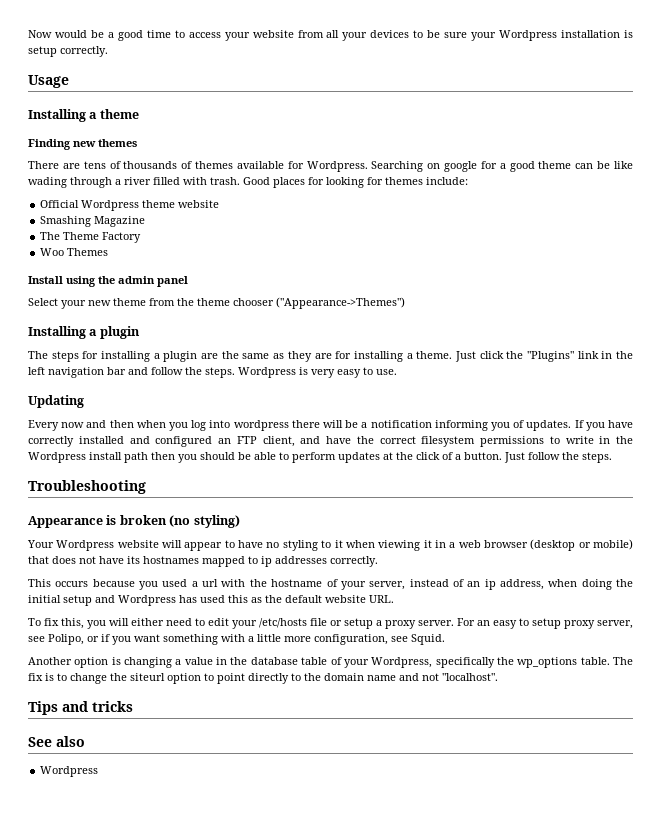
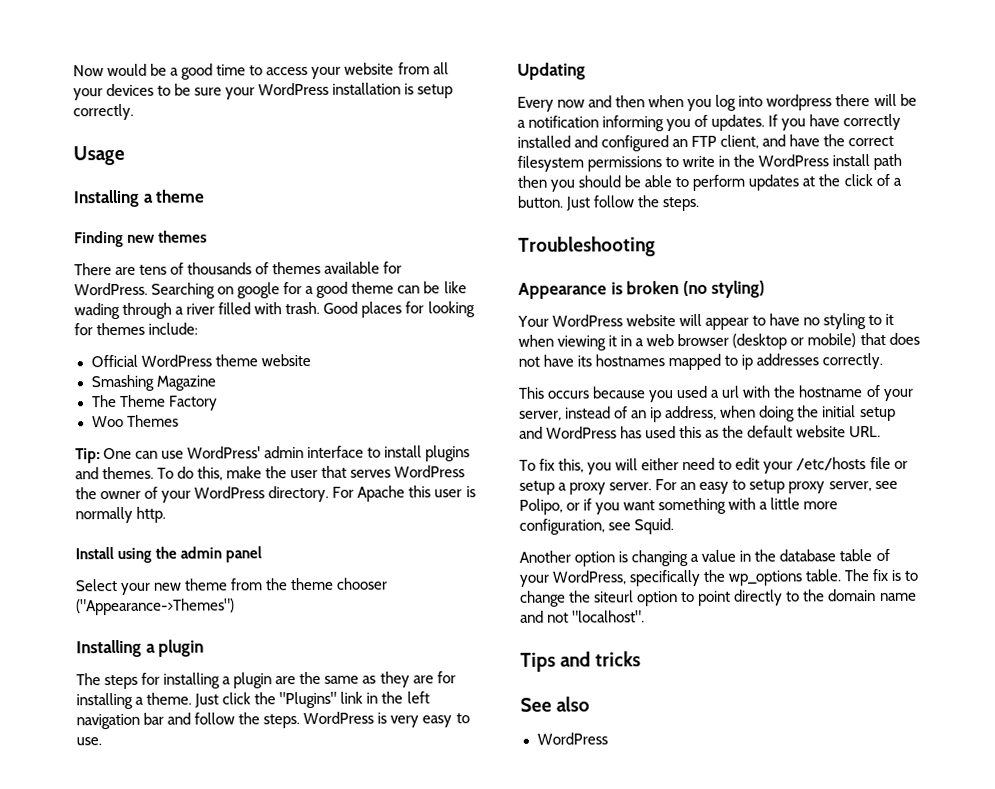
[499,30,558,41] Wordpress -> [258,82,330,96] WordPress
[306,161,368,172] Wordpress. -> [74,282,148,296] WordPress.
[81,200,140,211] Wordpress -> [140,354,212,367] WordPress
(109, 252) none -> [75,445,471,464] [75,465,466,481] [75,485,476,503] [75,506,167,524] // Tip: One can use WordPress' admin interface to install plugins and themes. To do this, make the user that serves WordPress the owner of your WordPress directory. For Apache this user is normally http.
[238,367,296,378] Wordpress -> [303,711,375,725] WordPress
[28,452,86,463] Wordpress -> [758,154,830,167] WordPress
[56,540,115,551] Wordpress -> [552,314,624,327] WordPress
[118,595,176,606] Wordpress -> [546,426,618,439] WordPress
[371,657,433,668] Wordpress, -> [552,570,627,585] WordPress,
[40,766,99,777] Wordpress -> [536,732,608,745] WordPress

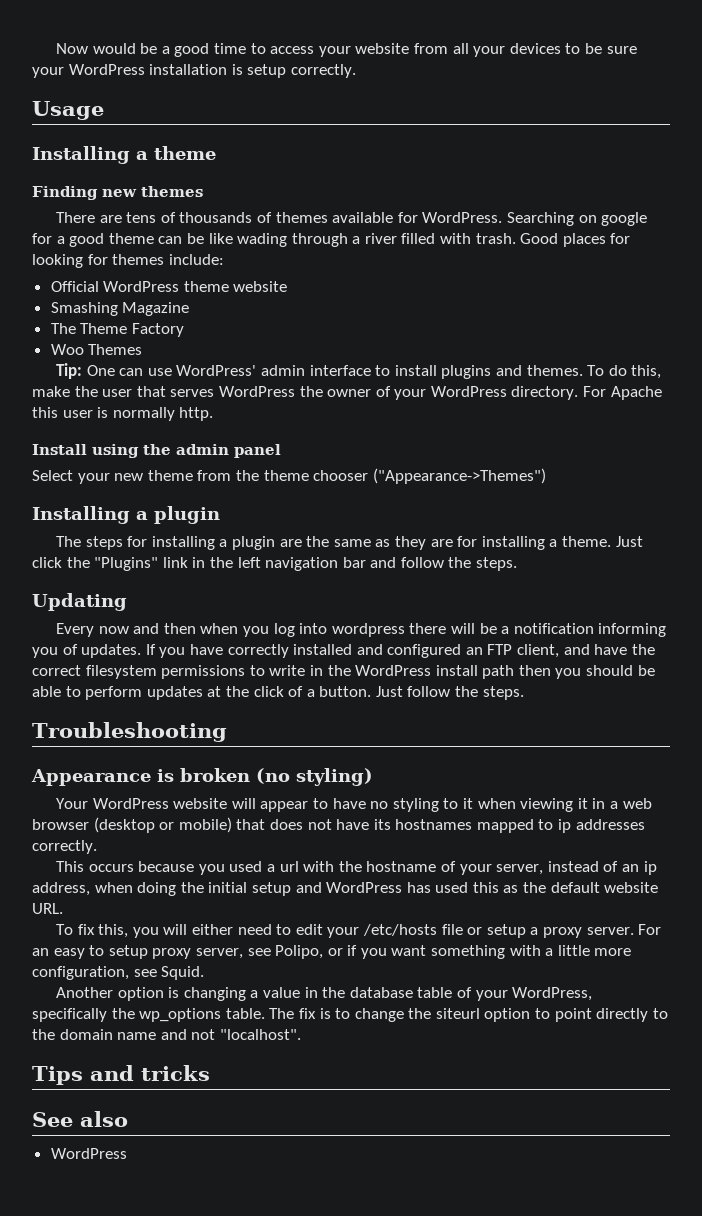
[303,711,470,728] [76,737,102,746] WordPress is very easy to use. -> (518, 564) none

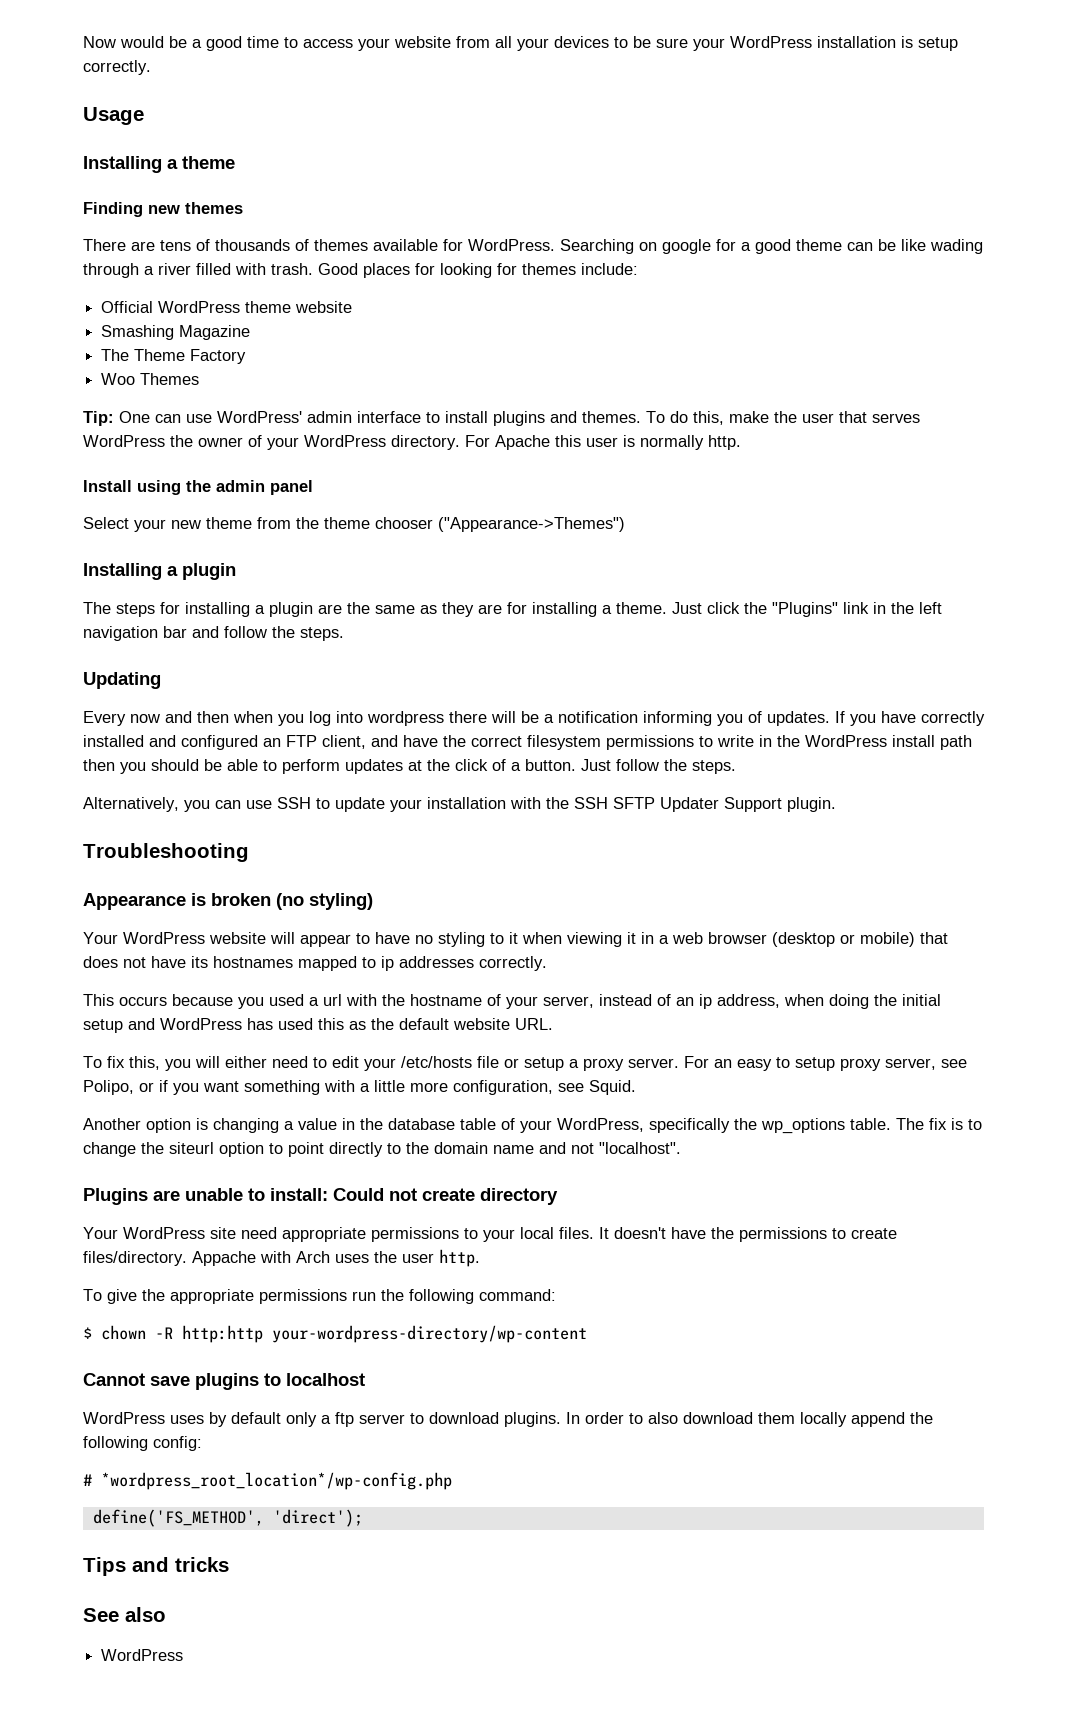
(524, 693) none -> [83,797,836,812] // Alternatively, you can use SSH to update your installation with the SSH SFTP Updater Support plugin.
(301, 1034) none -> [83,1188,558,1205] [83,1227,897,1242] [83,1249,480,1267] [83,1289,556,1304] [83,1325,587,1343] [83,1373,365,1390] [83,1412,933,1427] [83,1436,202,1451] [83,1472,452,1490] [92,1509,363,1527] // Plugins are unable to install: Could not create directory // Your WordPress site need appropriate permissions to your local files. It doesn't have the permissions to create files/directory. Appache with Arch uses the user http. // To give the appropriate permissions run the following command: // $ chown -R http:http your-wordpress-directory/wp-content // Cannot save plugins to localhost // WordPress uses by default only a ftp server to download plugins. In order to also download them locally append the following config: // # *wordpress_root_location*/wp-config.php // define('FS_METHOD', 'direct');

